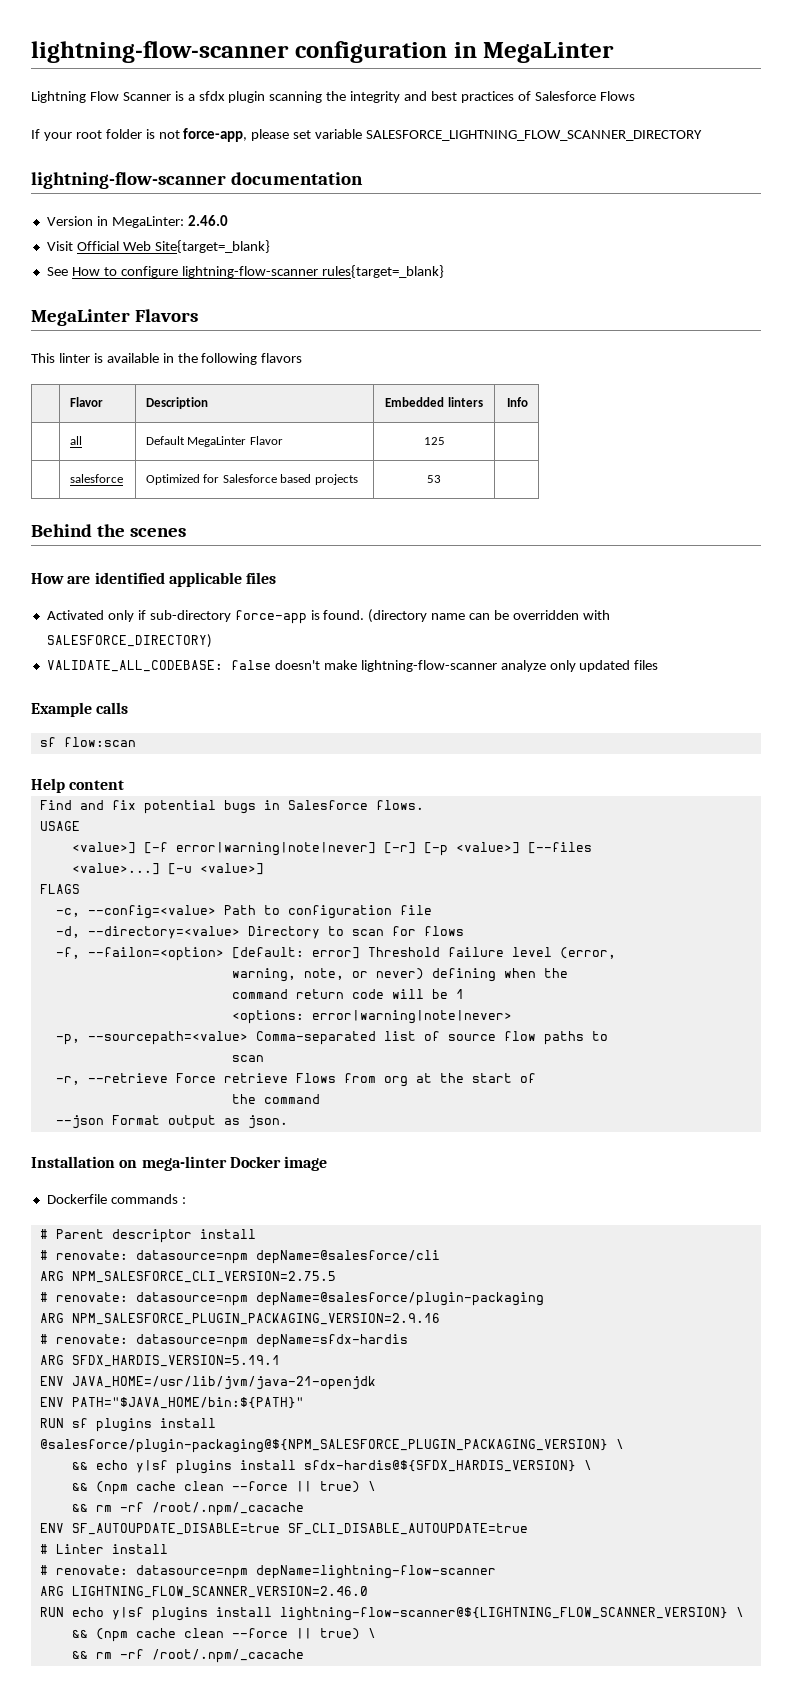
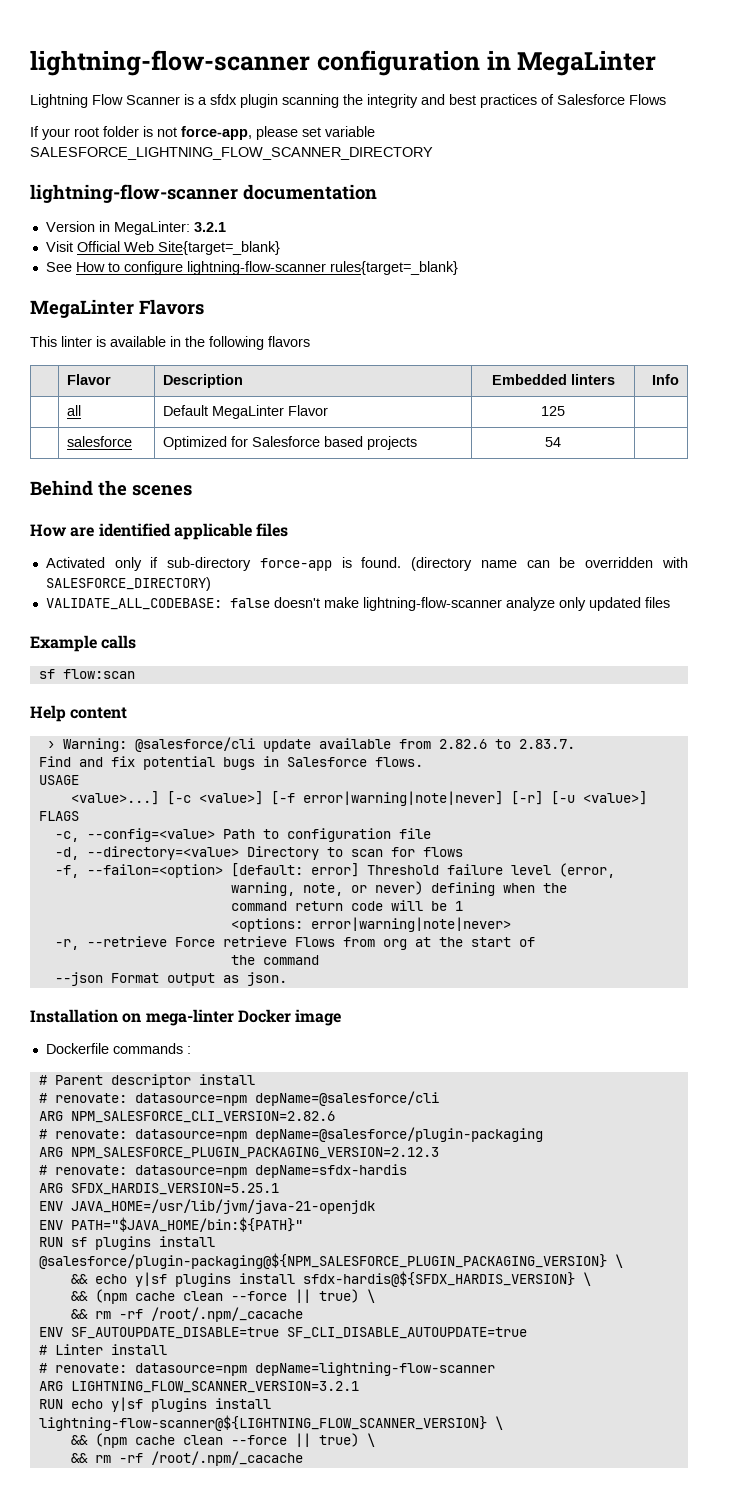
[187,215,228,226] 2.46.0 -> [193,222,226,232] 3.2.1
[427,475,441,483] 53 -> [545,437,561,447] 54
(125, 785) none -> [46,737,575,752] // › Warning: @salesforce/cli update available from 2.82.6 to 2.83.7.
(80, 826) none -> [70,791,191,805] <value>...] [-c
[423,842,592,856] [71,863,160,875] [-p <value>] [--files // <value>...] -> (543, 798) none
[55,1031,608,1045] [231,1055,264,1062] // -p, --sourcepath=<value> Comma-separated list of source flow paths to // scan -> (511, 924) none
[71,1271,336,1283] NPM_SALESFORCE_CLI_VERSION=2.75.5 -> [70,1111,335,1123] NPM_SALESFORCE_CLI_VERSION=2.82.6
[71,1313,440,1325] NPM_SALESFORCE_PLUGIN_PACKAGING_VERSION=2.9.16 -> [70,1147,439,1159] NPM_SALESFORCE_PLUGIN_PACKAGING_VERSION=2.12.3
[71,1355,280,1367] SFDX_HARDIS_VERSION=5.19.1 -> [70,1183,279,1195] SFDX_HARDIS_VERSION=5.25.1
[71,1586,368,1598] LIGHTNING_FLOW_SCANNER_VERSION=2.46.0 -> [70,1381,359,1393] LIGHTNING_FLOW_SCANNER_VERSION=3.2.1

